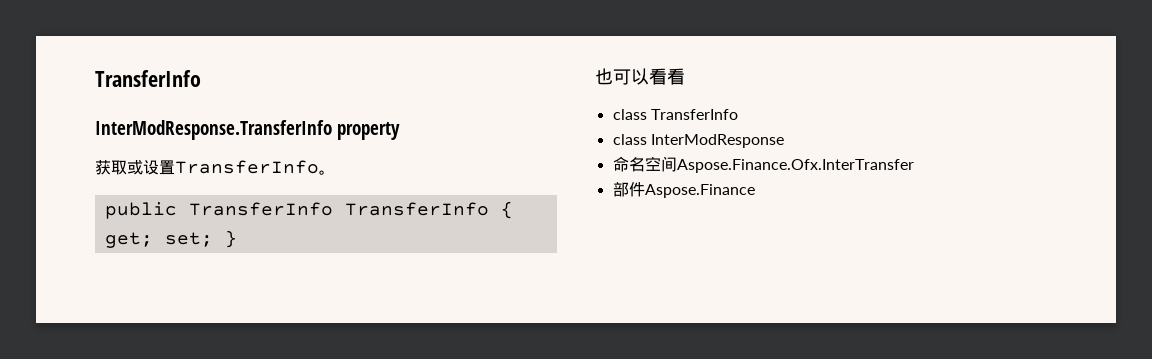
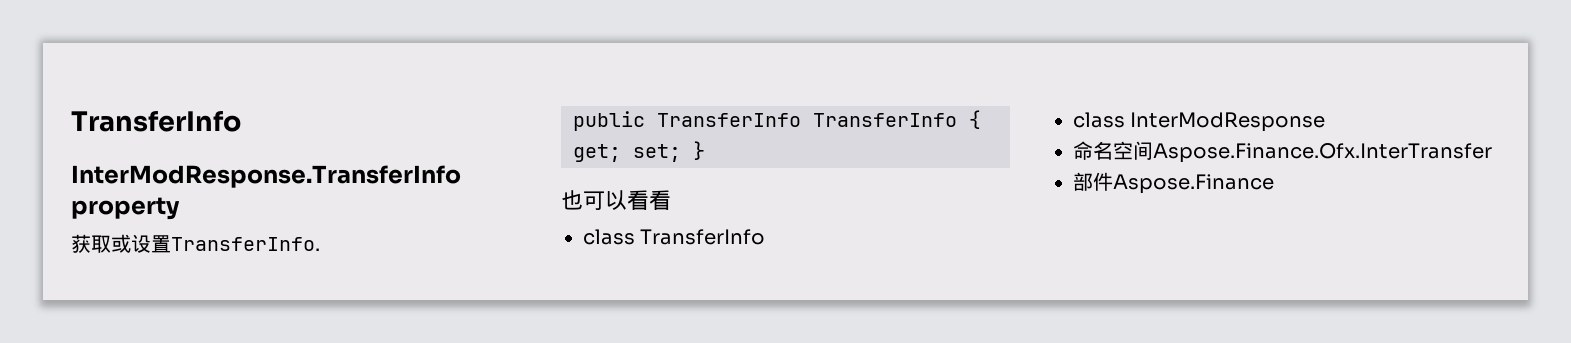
[175,160,335,175] TransferInfo。 -> [171,237,320,251] TransferInfo.

